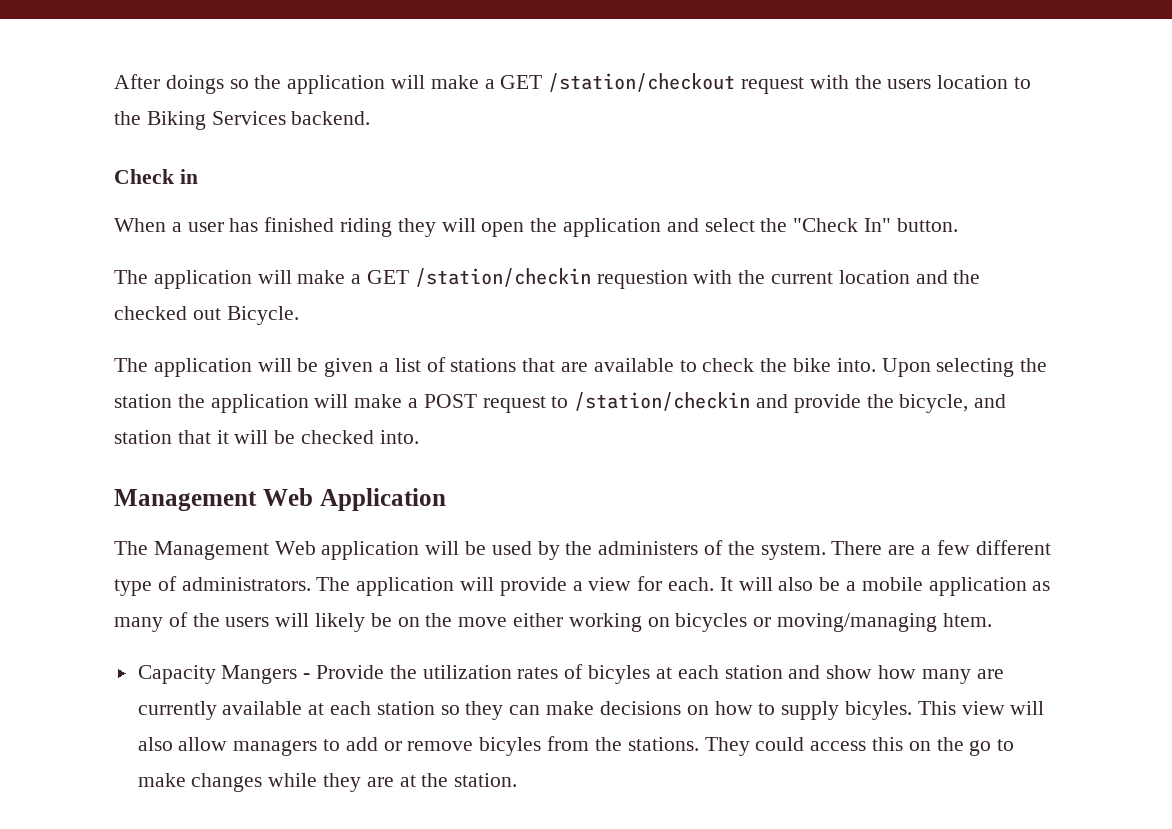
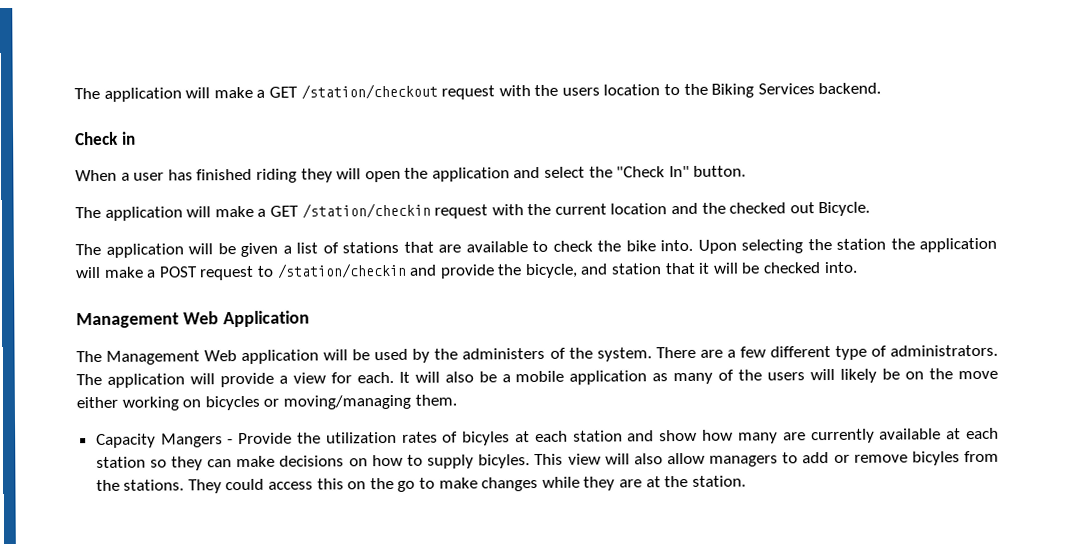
[114,74,282,94] After doings so the -> [74,87,100,100] The
[596,270,688,289] requestion -> [434,204,489,219] request
[942,613,992,627] htem. -> [414,394,457,406] them.

